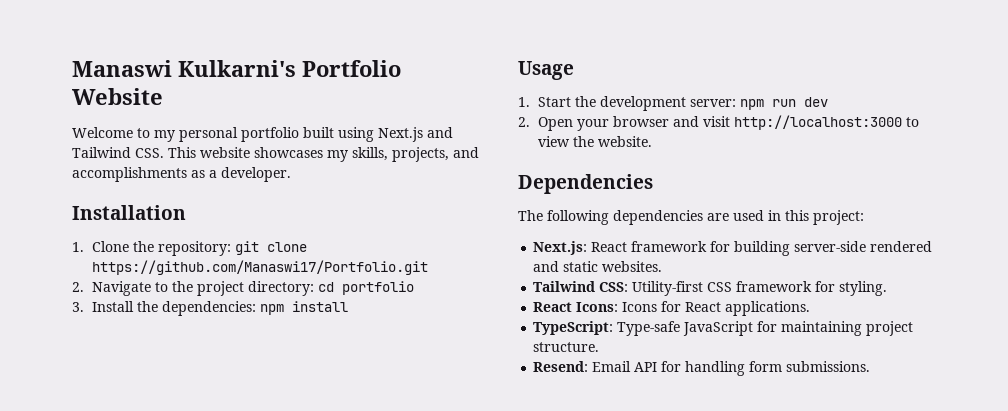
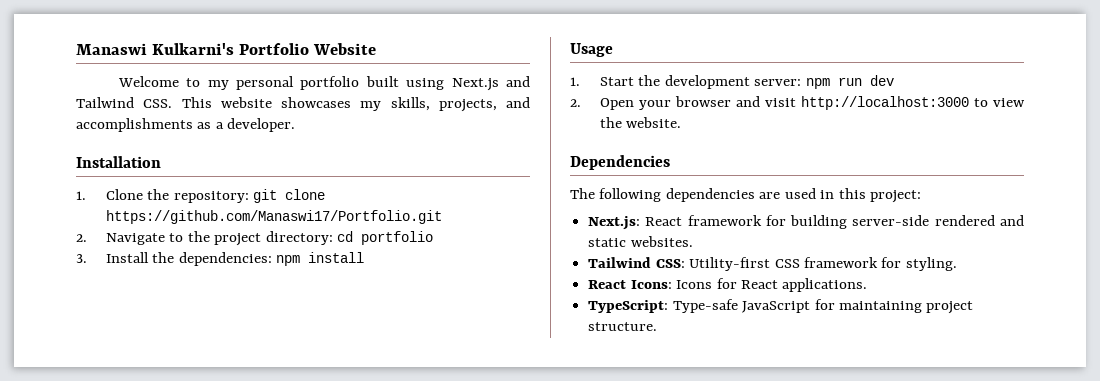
[533,361,871,376] // Resend: Email API for handling form submissions. -> (658, 326) none

